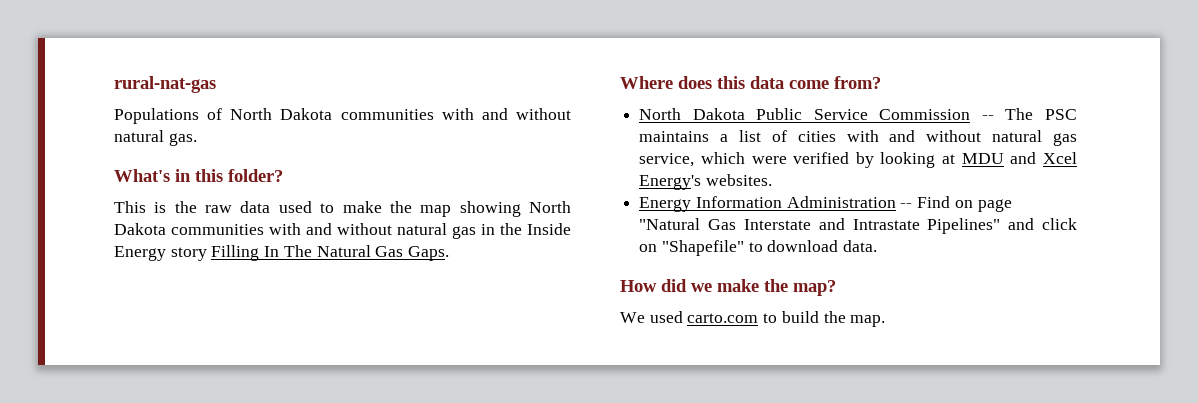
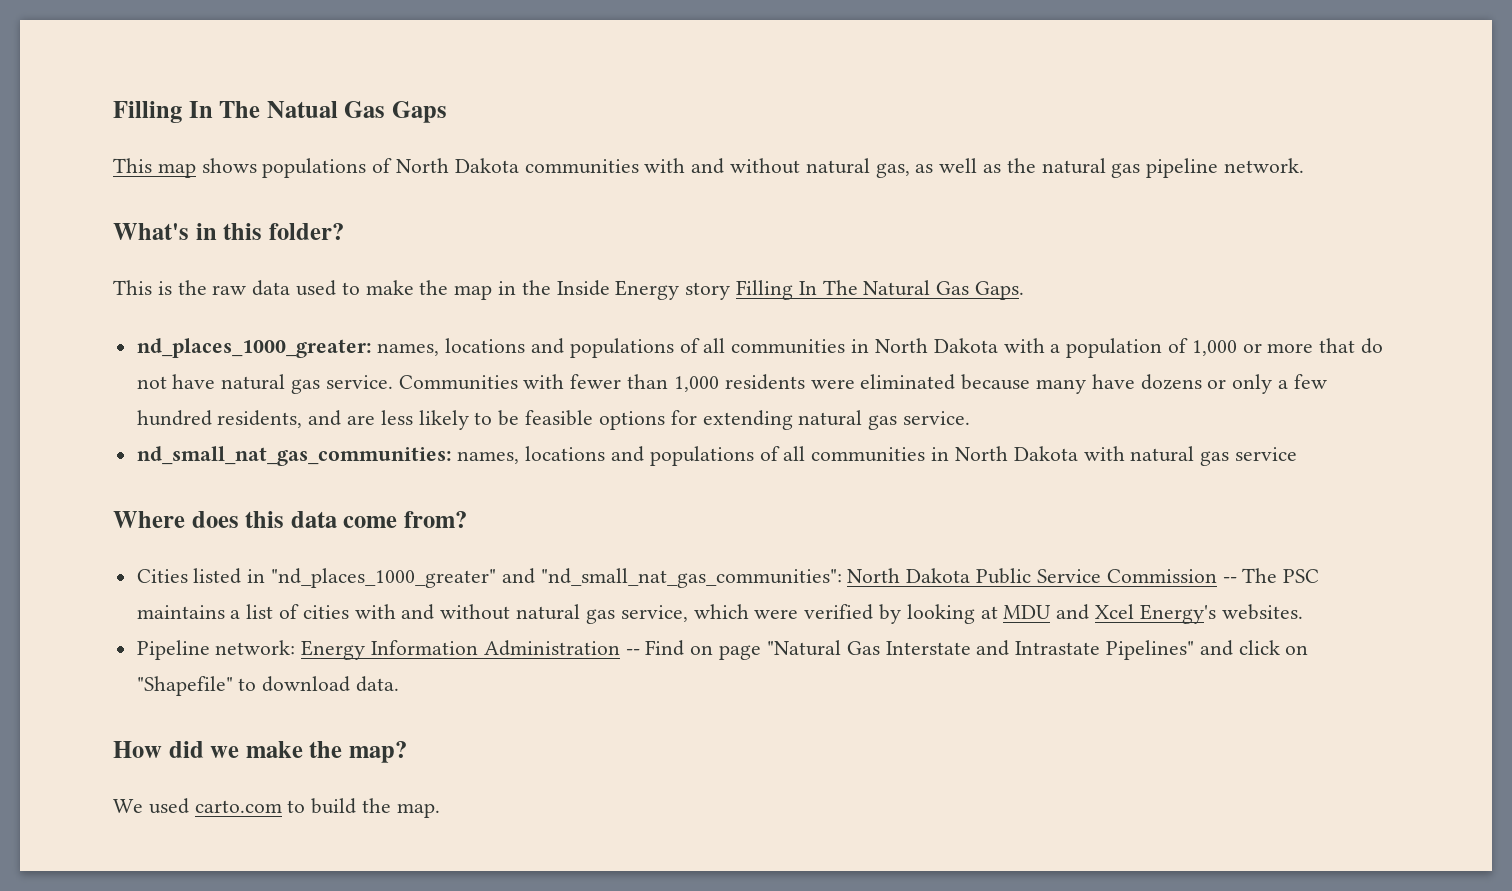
[114,76,216,93] [114,108,199,124] rural-nat-gas // Populations -> [113,101,448,123] [113,158,367,178] Filling In The Natual Gas Gaps // This map shows populations
[168,133,197,146] gas. -> [875,158,1305,178] gas, as well as the natural gas pipeline network.
[459,201,571,217] [114,223,476,239] showing North Dakota communities with and without natural gas -> (493, 292) none
(450, 253) none -> [136,338,1383,358] [136,374,1327,394] [136,410,970,430] [136,446,1297,466] // nd_places_1000_greater: names, locations and populations of all communities in North Dakota with a population of 1,000 or more that do not have natural gas service. Communities with fewer than 1,000 residents were eliminated because many have dozens or only a few hundred residents, and are less likely to be feasible options for extending natural gas service. // nd_small_nat_gas_communities: names, locations and populations of all communities in North Dakota with natural gas service
(881, 82) none -> [136,568,842,588] Cities listed in "nd_places_1000_greater" and "nd_small_nat_gas_communities":
(772, 180) none -> [136,640,296,660] Pipeline network:

